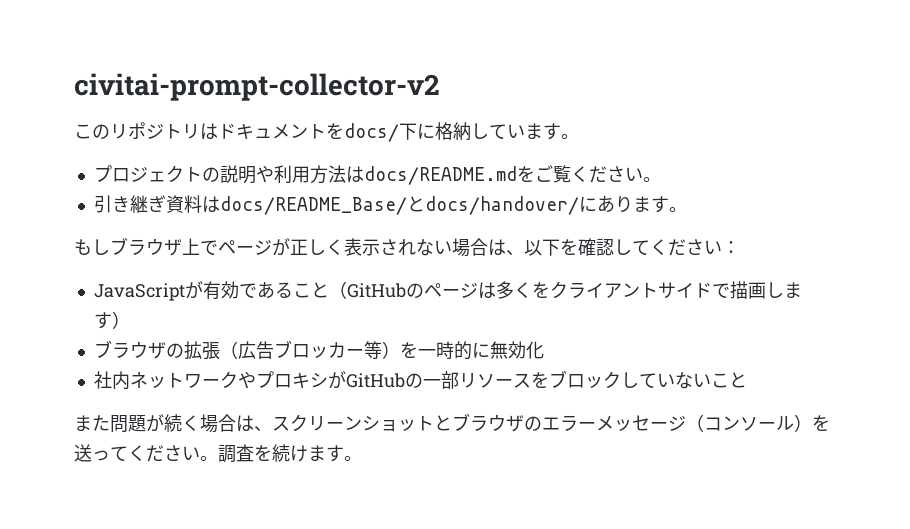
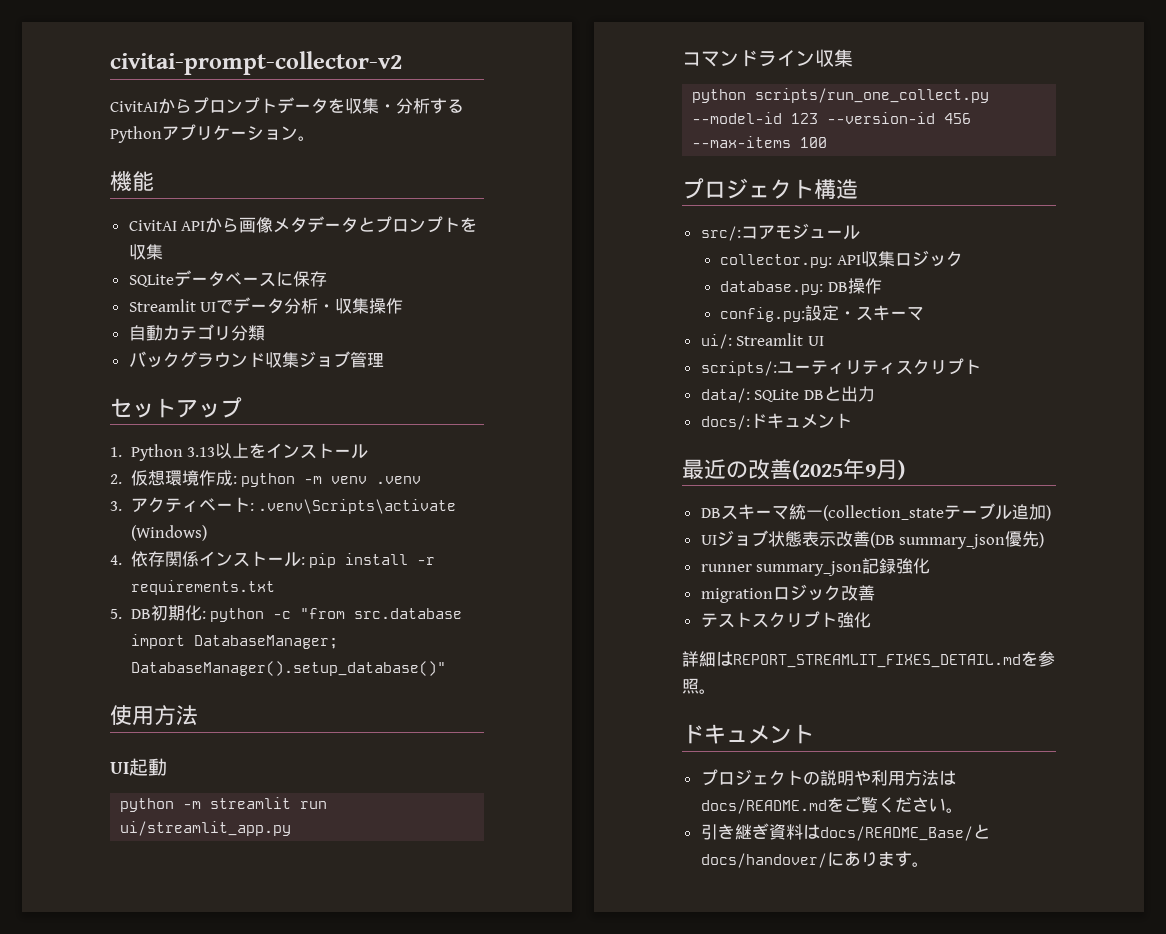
[74,122,579,142] このリポジトリはドキュメントをdocs/下に格納しています。 -> [110,97,464,114] [110,124,315,143] [110,171,154,191] [128,216,478,233] [128,244,163,260] [128,270,327,287] [128,297,404,314] [128,324,265,341] [128,351,384,368] [110,397,242,418] [110,443,369,461] [110,470,422,487] [110,497,457,514] [130,525,207,541] [110,551,436,568] [130,580,275,595] [110,605,463,622] [130,634,338,649] [130,661,446,676] [110,705,198,725] [110,758,167,776] [120,797,328,812] [120,821,292,836] [682,49,853,67] [692,88,990,103] [692,112,972,124] [692,136,828,148] [682,178,858,200] [700,223,860,241] [720,250,964,268] [720,278,883,295] [720,305,925,322] [700,333,824,349] [700,358,981,376] [700,386,875,403] [700,413,852,430] [682,458,905,480] [700,503,1051,521] [700,530,1045,549] [700,558,931,576] [700,584,875,603] [700,611,871,628] [682,651,1055,668] [682,678,716,694] [682,724,814,744] CivitAIからプロンプトデータを収集・分析するPythonアプリケーション。 // 機能 // CivitAI APIから画像メタデータとプロンプトを収集 // SQLiteデータベースに保存 // Streamlit UIでデータ分析・収集操作 // 自動カテゴリ分類 // バックグラウンド収集ジョブ管理 // セットアップ // 1. Python 3.13以上をインストール // 2.仮想環境作成: python -m venv .venv // 3.アクティベート: .venv\Scripts\activate (Windows) // 4.依存関係インストール: pip install -r requirements.txt // 5. DB初期化: python -c "from src.database import DatabaseManager; DatabaseManager().setup_database()" // 使用方法 // UI起動 // python -m streamlit run ui/streamlit_app.py // コマンドライン収集 // python scripts/run_one_collect.py --model-id 123 --version-id 456 --max-items 100 // プロジェクト構造 // src/:コアモジュール // collector.py: API収集ロジック // database.py: DB操作 // config.py:設定・スキーマ // ui/: Streamlit UI // scripts/:ユーティリティスクリプト // data/: SQLite DBと出力 // docs/:ドキュメント // 最近の改善(2025年9月) // DBスキーマ統一(collection_stateテーブル追加) // UIジョブ状態表示改善(DB summary_json優先) // runner summary_json記録強化 // migrationロジック改善 // テストスクリプト強化 // 詳細はREPORT_STREAMLIT_FIXES_DETAIL.mdを参照。 // ドキュメント
[74,237,740,257] [93,281,802,301] [93,311,130,329] [93,340,544,360] [93,370,747,390] [74,413,830,433] [74,444,362,463] // もしブラウザ上でページが正しく表示されない場合は、以下を確認してください： // JavaScriptが有効であること（GitHubのページは多くをクライアントサイドで描画します） // ブラウザの拡張（広告ブロッカー等）を一時的に無効化 // 社内ネットワークやプロキシがGitHubの一部リソースをブロックしていないこと // また問題が続く場合は、スクリーンショットとブラウザのエラーメッセージ（コンソール）を送ってください。調査を続けます。 -> (929, 864) none

